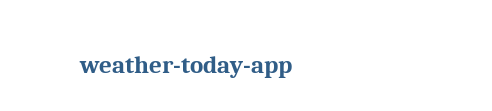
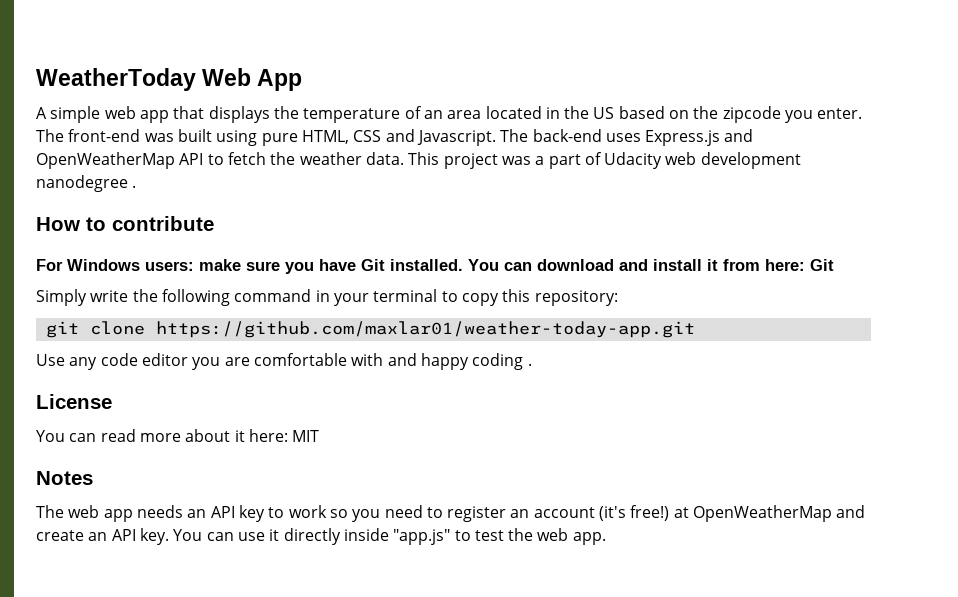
[79,56,292,78] weather-today-app -> [36,68,303,91] [36,106,863,123] [36,129,754,146] [36,152,801,169] [36,175,137,192] [36,216,214,231] [36,259,834,274] [36,289,618,306] [45,321,695,338] [36,353,532,370] [36,394,112,409] [36,429,320,442] [36,471,93,485] [36,505,866,522] [36,528,606,545] WeatherToday Web App // A simple web app that displays the temperature of an area located in the US based on the zipcode you enter. The front-end was built using pure HTML, CSS and Javascript. The back-end uses Express.js and OpenWeatherMap API to fetch the weather data. This project was a part of Udacity web development nanodegree . // How to contribute // For Windows users: make sure you have Git installed. You can download and install it from here: Git // Simply write the following command in your terminal to copy this repository: // git clone https://github.com/maxlar01/weather-today-app.git // Use any code editor you are comfortable with and happy coding . // License // You can read more about it here: MIT // Notes // The web app needs an API key to work so you need to register an account (it's free!) at OpenWeatherMap and create an API key. You can use it directly inside "app.js" to test the web app.

